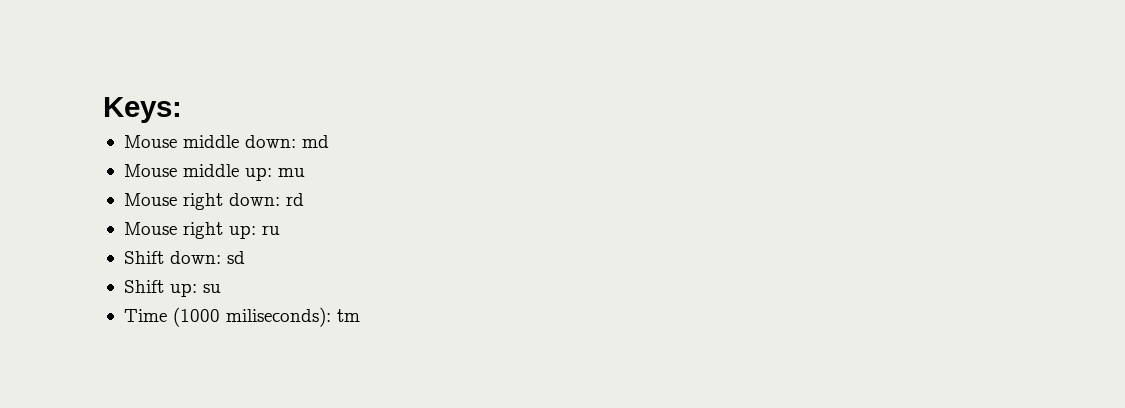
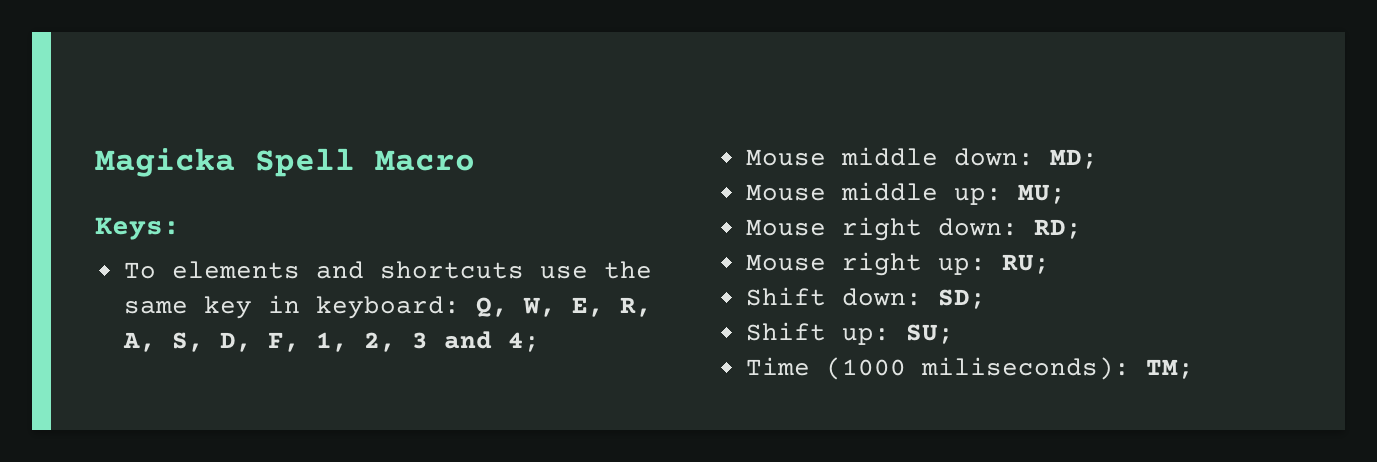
[103,97,182,123] Keys: -> [95,148,475,177] [95,217,180,240] [123,261,652,279] [123,295,652,319] [122,331,540,352] Magicka Spell Macro // Keys: // To elements and shortcuts use the same key in keyboard: Q, W, E, R, A, S, D, F, 1, 2, 3 and 4;
[301,135,329,148] md -> [1049,149,1098,169] MD;
[277,168,305,177] mu -> [1017,184,1066,204] MU;
[285,193,304,206] rd -> [1033,219,1082,239] RD;
[261,225,280,235] ru -> [1001,254,1050,274] RU;
[226,251,245,264] sd -> [937,289,986,309] SD;
[202,284,221,293] su -> [905,324,954,344] SU;
[336,309,360,322] tm -> [1145,359,1194,379] TM;

